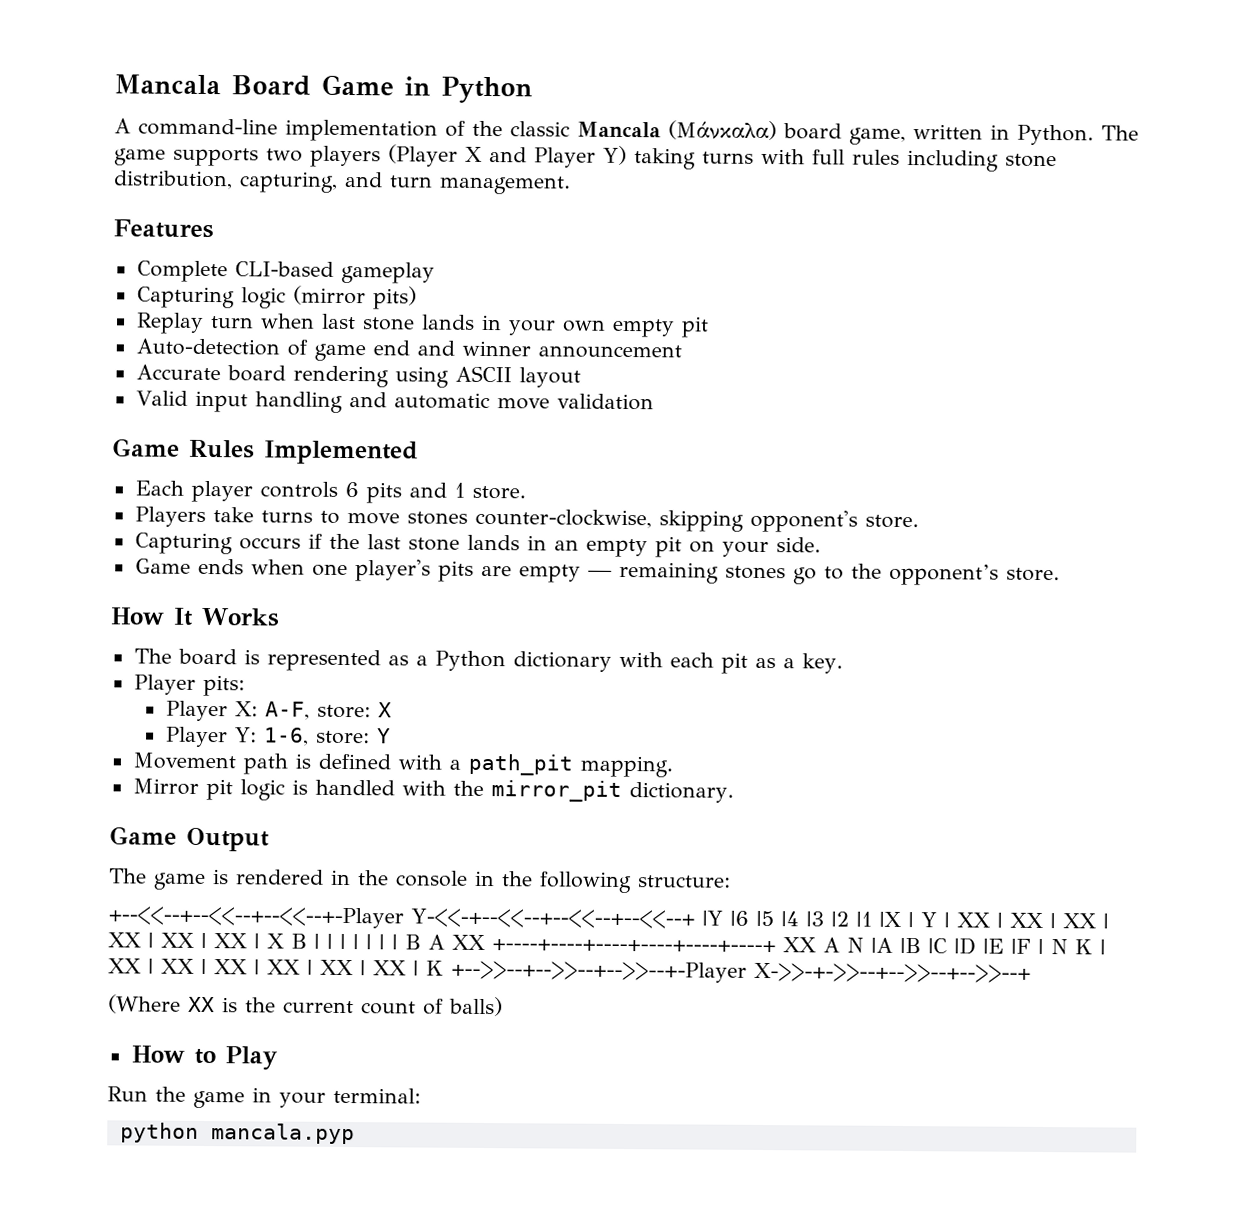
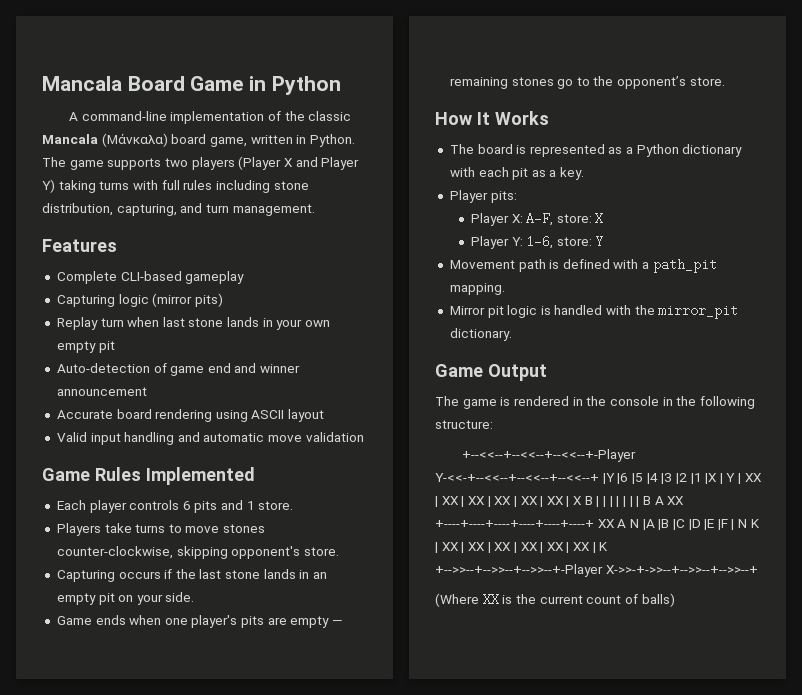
[130,1045,278,1071] [107,1086,421,1109] [119,1122,355,1145] // How to Play // Run the game in your terminal: // python mancala.pyp -> (675, 600) none

